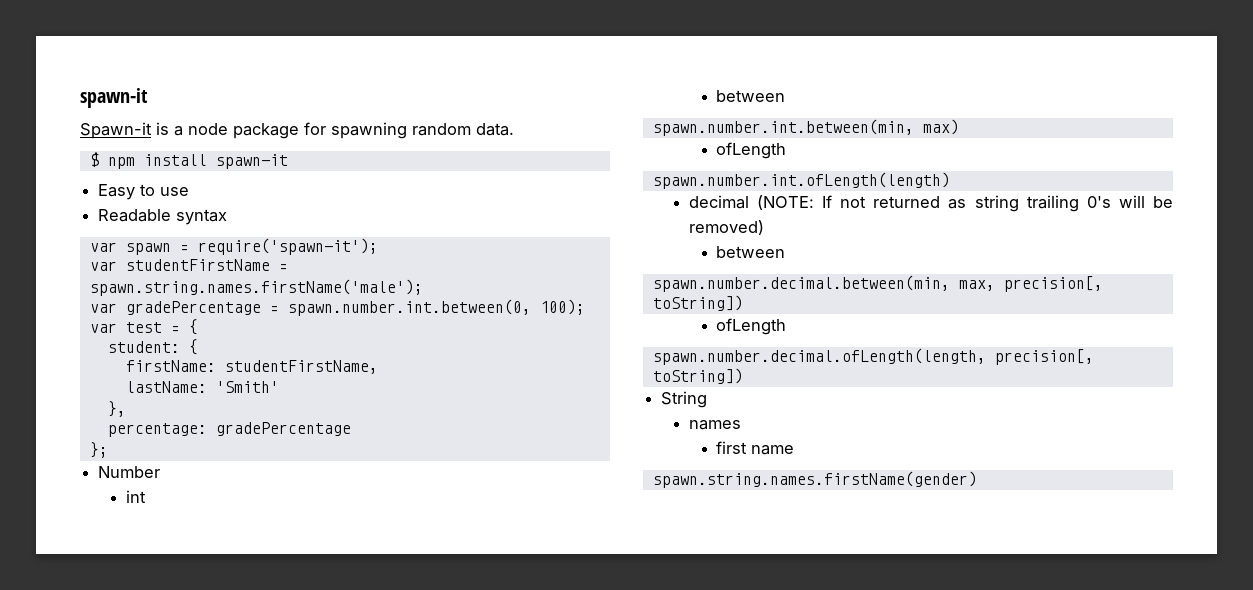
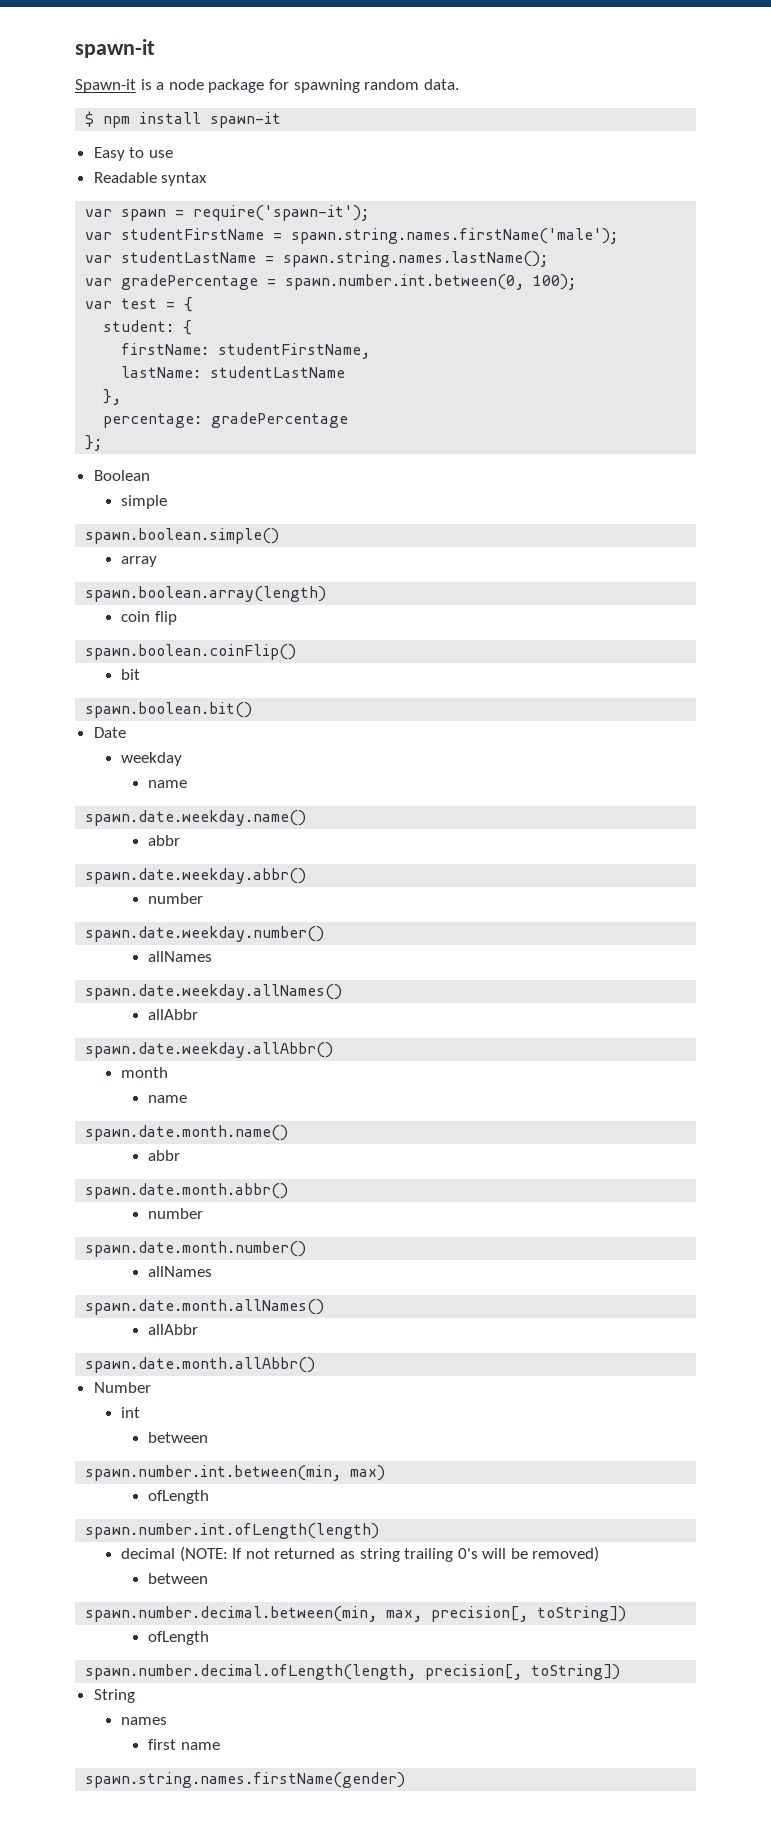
(423, 287) none -> [85,251,549,267] // var studentLastName = spawn.string.names.lastName();
[215,381,279,393] 'Smith' -> [210,366,346,378] studentLastName
(108, 450) none -> [93,470,150,481] [120,495,167,509] [85,528,280,544] [120,556,157,567] [85,586,327,602] [120,611,177,625] [85,644,297,660] [120,669,140,680] [85,702,253,718] [93,727,126,738] [120,752,182,766] [148,780,188,788] [85,810,307,826] [148,835,181,846] [85,868,307,884] [148,893,204,904] [85,926,325,942] [148,951,213,962] [85,984,343,1000] [148,1009,199,1020] [85,1042,334,1058] [120,1067,168,1078] [148,1095,188,1103] [85,1125,289,1141] [148,1150,181,1161] [85,1183,289,1199] [148,1208,204,1219] [85,1241,307,1257] [148,1266,213,1277] [85,1299,325,1315] [148,1324,199,1335] [85,1357,316,1373] // Boolean // simple // spawn.boolean.simple() // array // spawn.boolean.array(length) // coin flip // spawn.boolean.coinFlip() // bit // spawn.boolean.bit() // Date // weekday // name // spawn.date.weekday.name() // abbr // spawn.date.weekday.abbr() // number // spawn.date.weekday.number() // allNames // spawn.date.weekday.allNames() // allAbbr // spawn.date.weekday.allAbbr() // month // name // spawn.date.month.name() // abbr // spawn.date.month.abbr() // number // spawn.date.month.number() // allNames // spawn.date.month.allNames() // allAbbr // spawn.date.month.allAbbr()

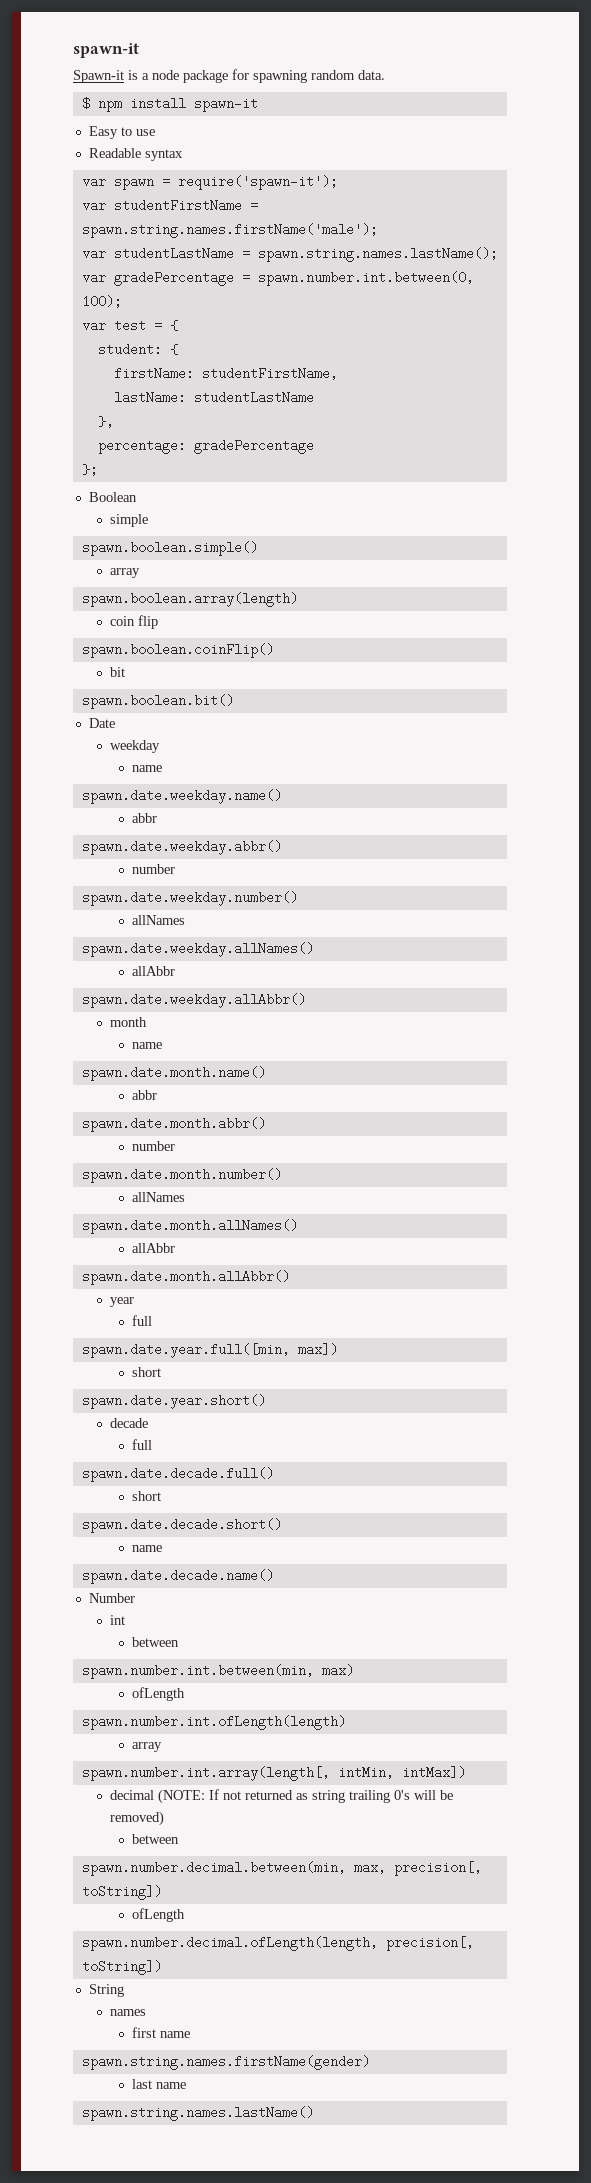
(316, 1365) none -> [110,1297,135,1307] [131,1315,152,1326] [81,1343,338,1358] [131,1367,161,1377] [81,1394,266,1409] [110,1418,149,1428] [131,1439,152,1450] [81,1467,274,1482] [131,1491,161,1501] [81,1518,282,1533] [131,1545,162,1552] [81,1569,274,1584] // year // full // spawn.date.year.full([min, max]) // short // spawn.date.year.short() // decade // full // spawn.date.decade.full() // short // spawn.date.decade.short() // name // spawn.date.decade.name()
(380, 1531) none -> [131,1742,162,1752] [81,1766,466,1781] // array // spawn.number.int.array(length[, intMin, intMax])
(406, 1780) none -> [131,2079,186,2089] [81,2106,314,2121] // last name // spawn.string.names.lastName()

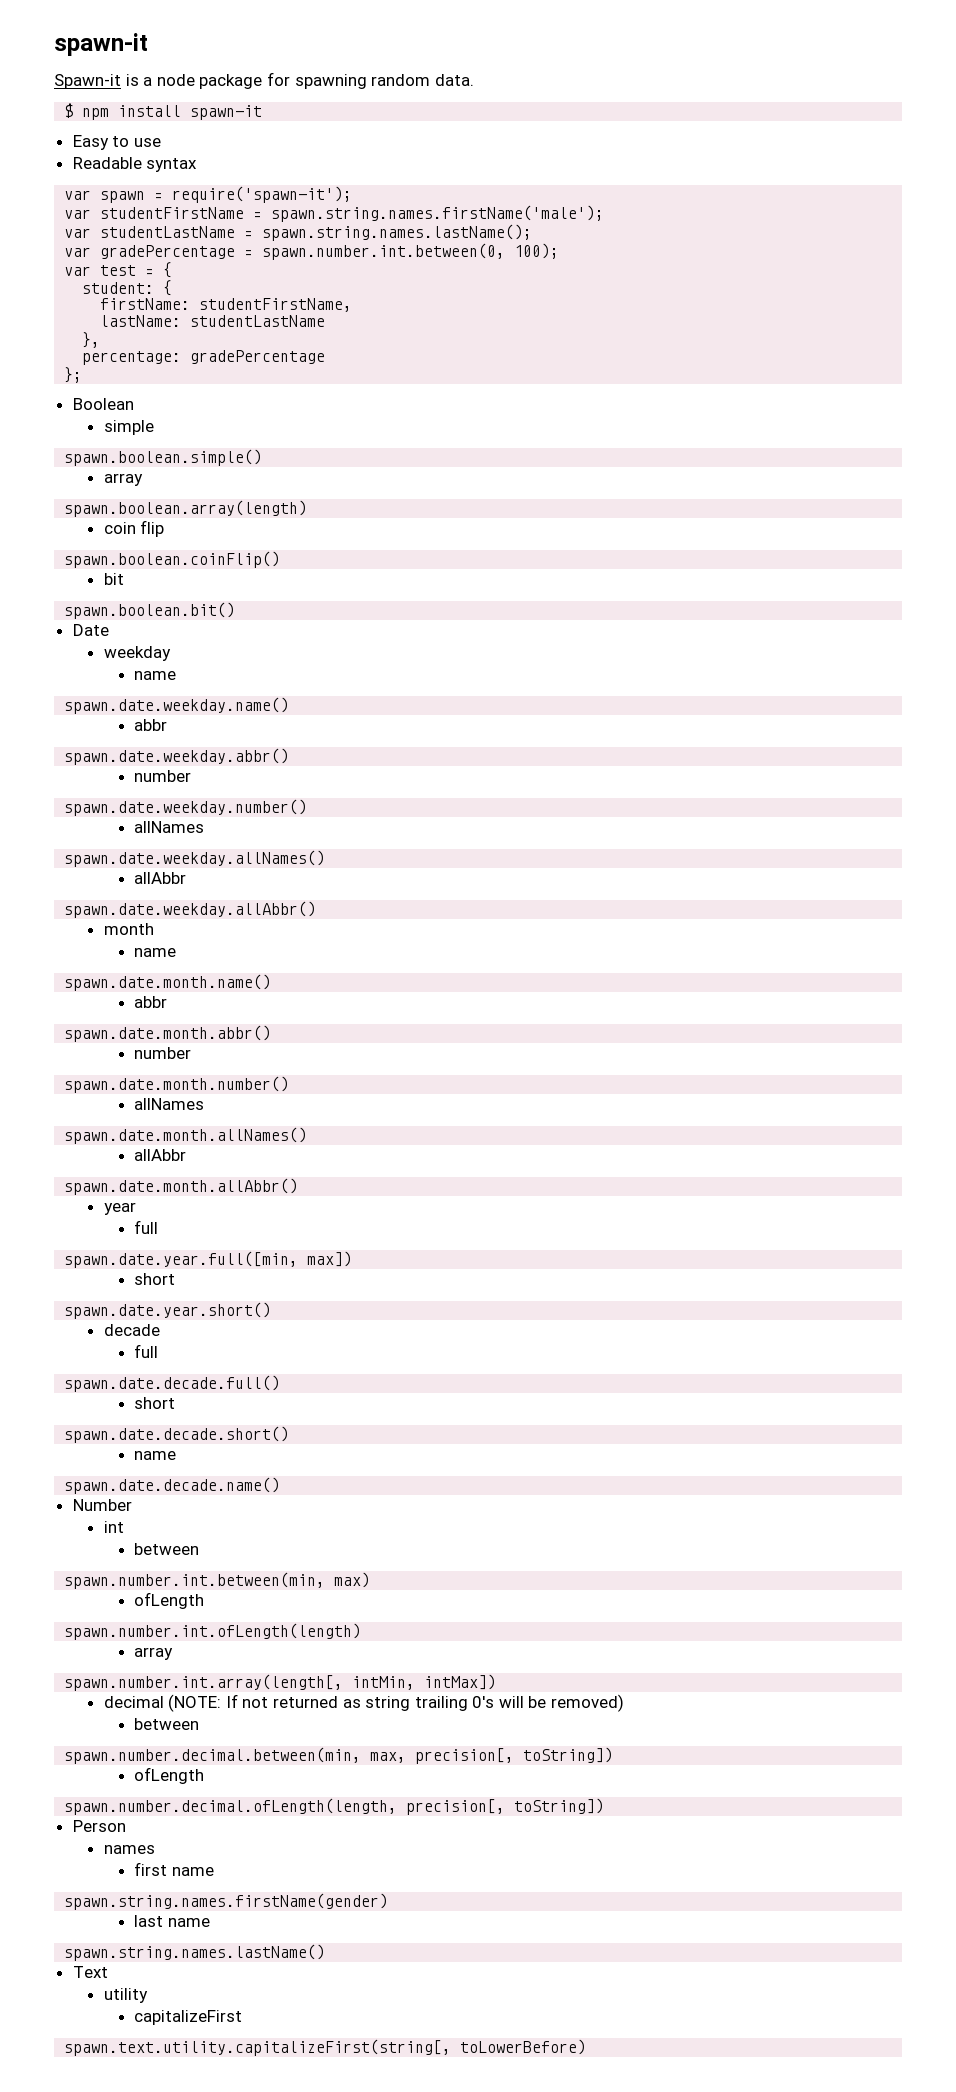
[88,1984,124,1997] String -> [72,1820,126,1832] Person
(314, 2113) none -> [72,1966,108,1978] [103,1988,148,2003] [134,2010,243,2025] [64,2039,587,2056] // Text // utility // capitalizeFirst // spawn.text.utility.capitalizeFirst(string[, toLowerBefore)

